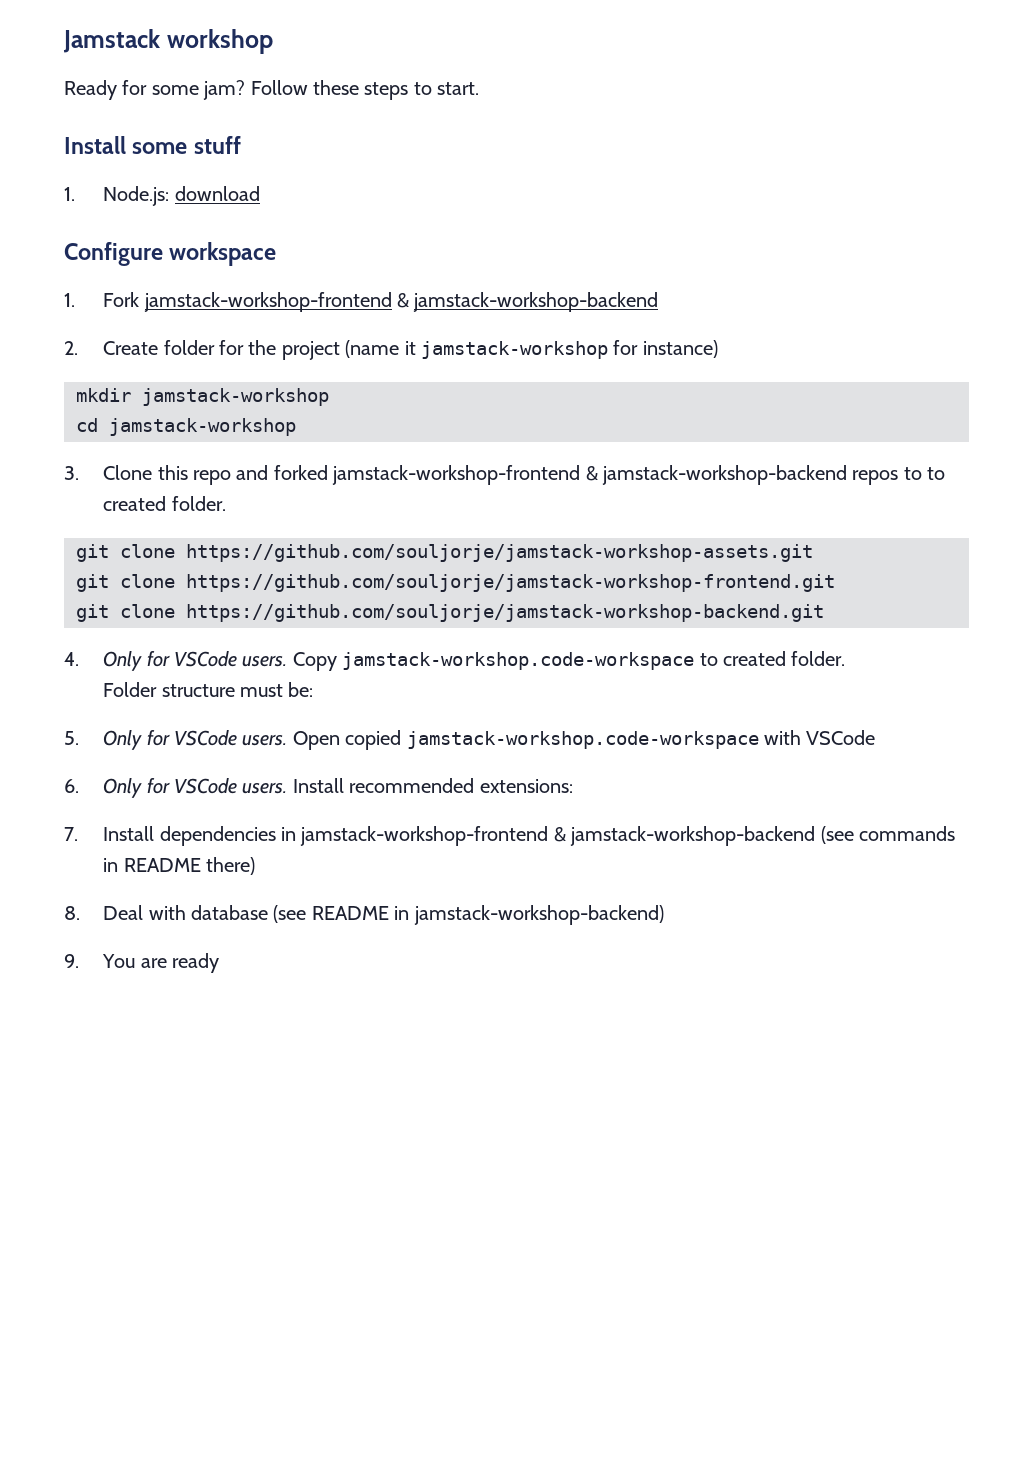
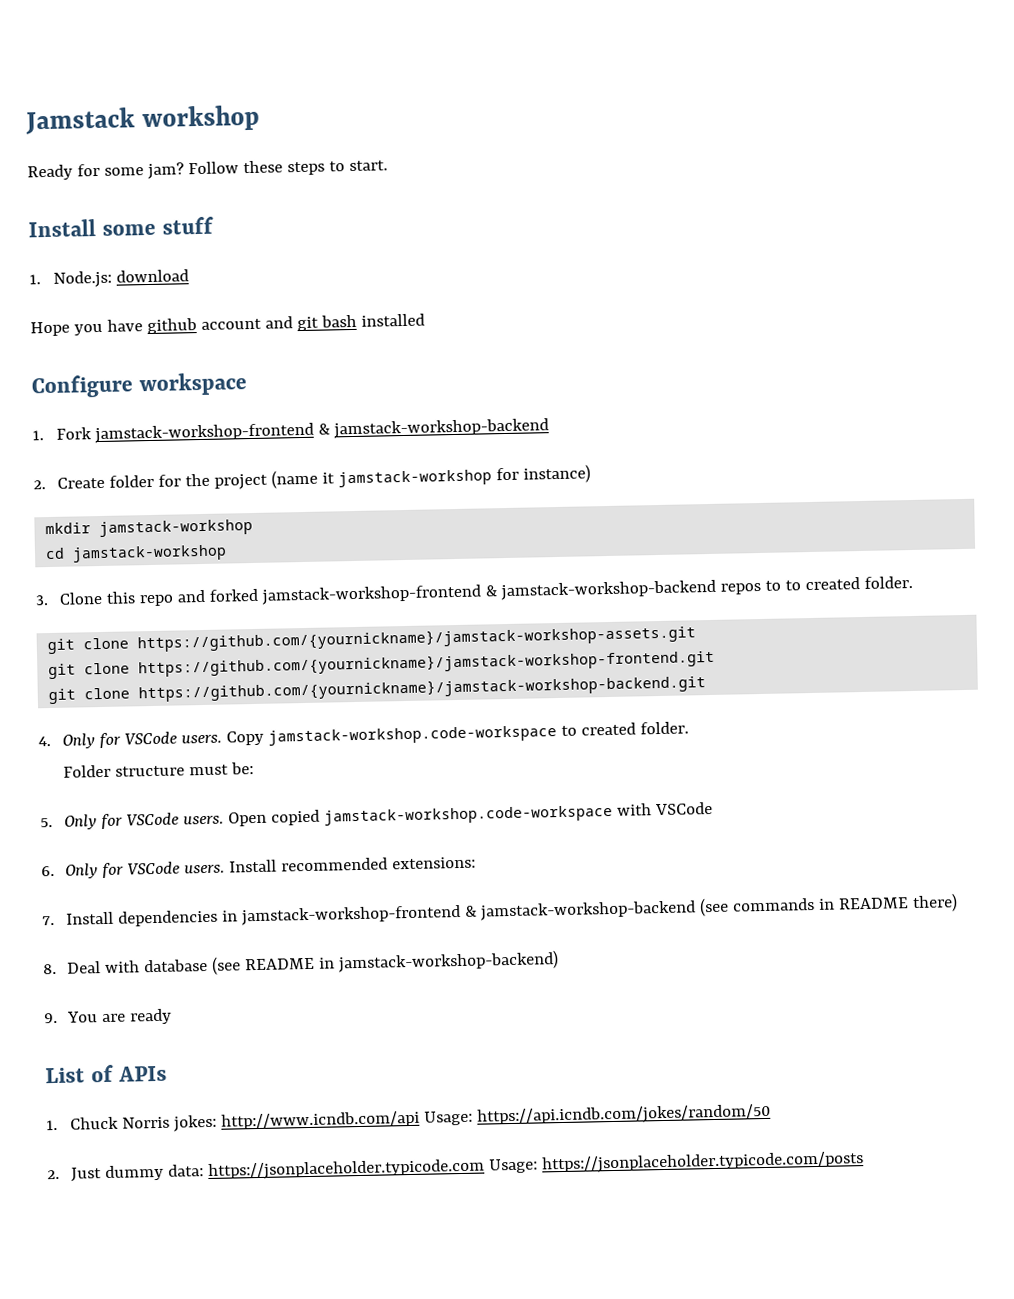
(260, 193) none -> [30,313,425,337] // Hope you have github account and git bash installed
[186,544,813,562] [76,574,835,592] [76,604,824,622] https://github.com/souljorje/jamstack-workshop-assets.git // git clone https://github.com/souljorje/jamstack-workshop-frontend.git // git clone https://github.com/souljorje/jamstack-workshop-backend.git -> [137,625,697,653] [48,649,716,680] [48,675,707,705] https://github.com/{yournickname}/jamstack-workshop-assets.git // git clone https://github.com/{yournickname}/jamstack-workshop-frontend.git // git clone https://github.com/{yournickname}/jamstack-workshop-backend.git
(220, 963) none -> [45,1064,167,1084] [46,1103,771,1132] [47,1151,864,1182] // List of APIs // 1. Chuck Norris jokes: http://www.icndb.com/api Usage: https://api.icndb.com/jokes/random/50 // 2. Just dummy data: https://jsonplaceholder.typicode.com Usage: https://jsonplaceholder.typicode.com/posts

